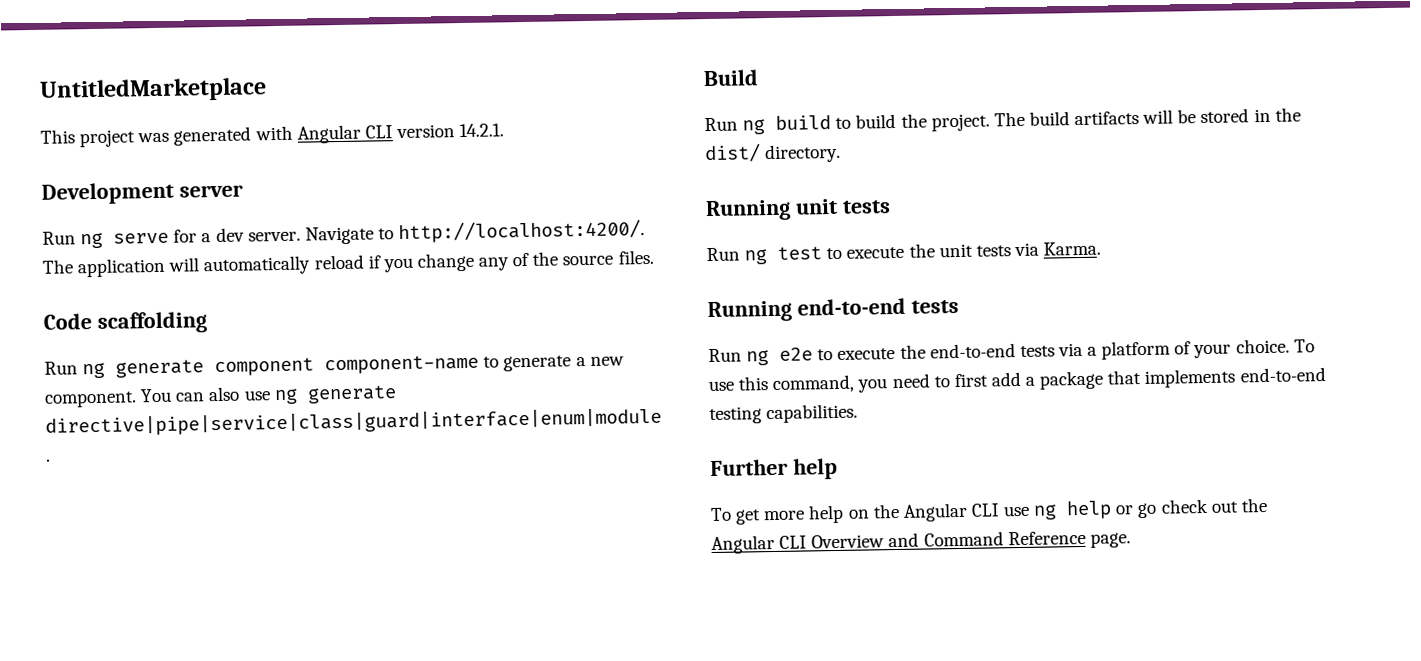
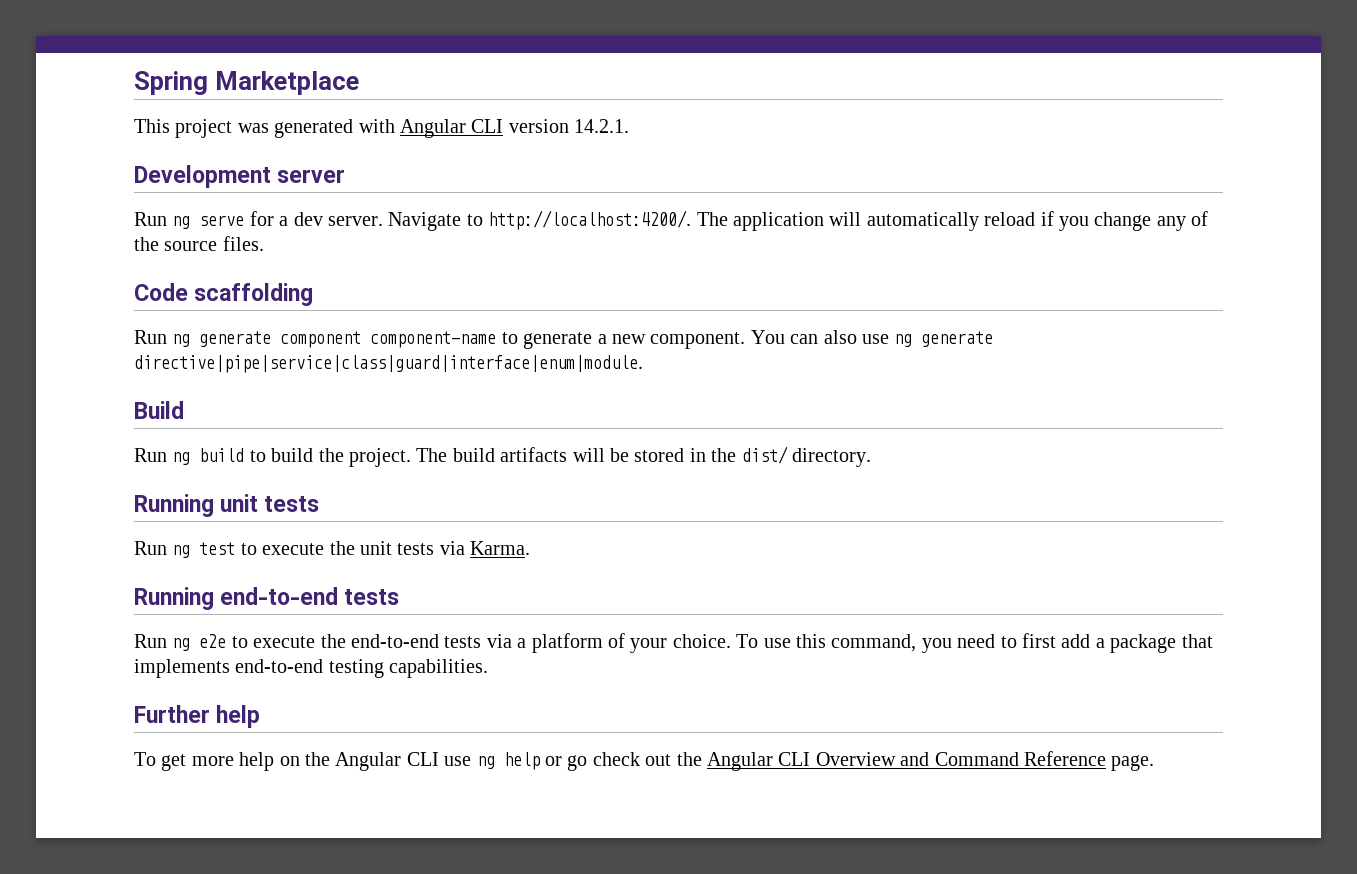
[39,77,267,103] UntitledMarketplace -> [134,71,359,95] Spring Marketplace

